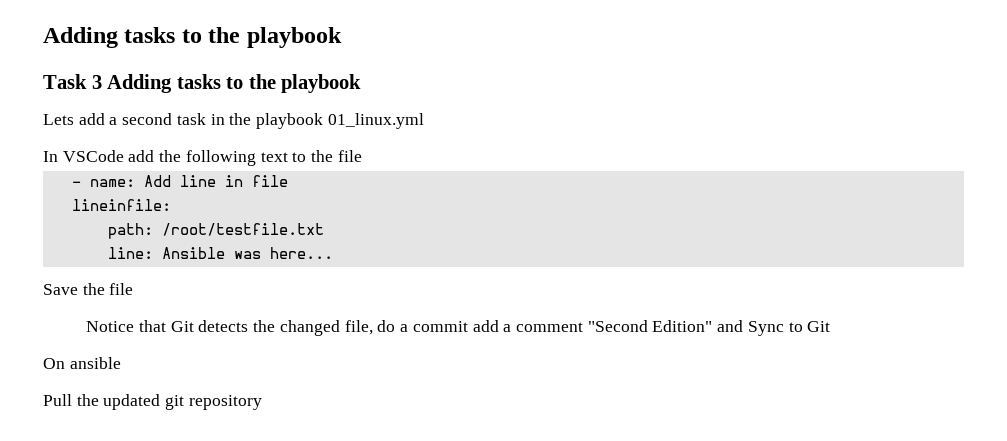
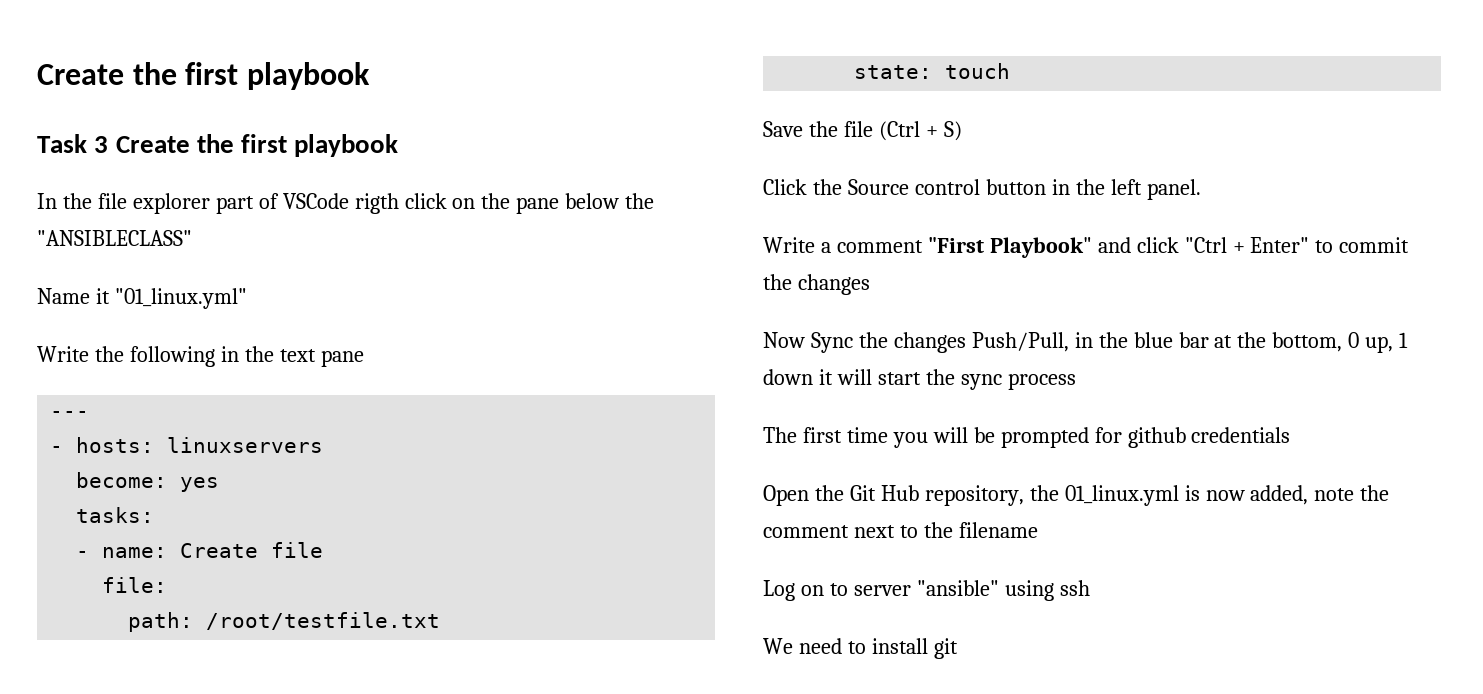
[43,27,241,48] Adding tasks to the -> [37,62,239,85] Create the first
[107,74,362,93] [43,113,424,129] [43,150,362,166] Adding tasks to the playbook // Lets add a second task in the playbook 01_linux.yml // In VSCode add the following text to the file -> [115,134,399,157] [37,193,655,214] [37,230,192,246] [37,288,247,309] [37,346,364,367] [50,411,90,418] [50,437,324,453] [76,472,220,492] [76,507,155,523] Create the first playbook // In the file explorer part of VSCode rigth click on the pane below the "ANSIBLECLASS" // Name it "01_linux.yml" // Write the following in the text pane // --- // - hosts: linuxservers // become: yes // tasks:
[143,175,288,187] [71,199,171,211] Add line in file // lineinfile: -> [180,542,324,558] [102,577,168,593] Create file // file:
[107,247,333,259] line: Ansible was here... -> [854,63,1011,79] state: touch
[86,320,831,336] [43,357,121,369] [43,394,262,410] // Notice that Git detects the changed file, do a commit add a comment "Second Edition" and Sync to Git // On ansible // Pull the updated git repository -> [878,121,962,141] [763,179,1201,200] [763,237,1410,258] [763,274,870,295] [763,332,1409,353] [763,369,1076,390] [763,427,1291,448] [763,485,1390,506] [763,522,1038,538] [763,580,1090,601] [763,638,958,659] (Ctrl + S) // Click the Source control button in the left panel. // Write a comment "First Playbook" and click "Ctrl + Enter" to commit the changes // Now Sync the changes Push/Pull, in the blue bar at the bottom, 0 up, 1 down it will start the sync process // The first time you will be prompted for github credentials // Open the Git Hub repository, the 01_linux.yml is now added, note the comment next to the filename // Log on to server "ansible" using ssh // We need to install git

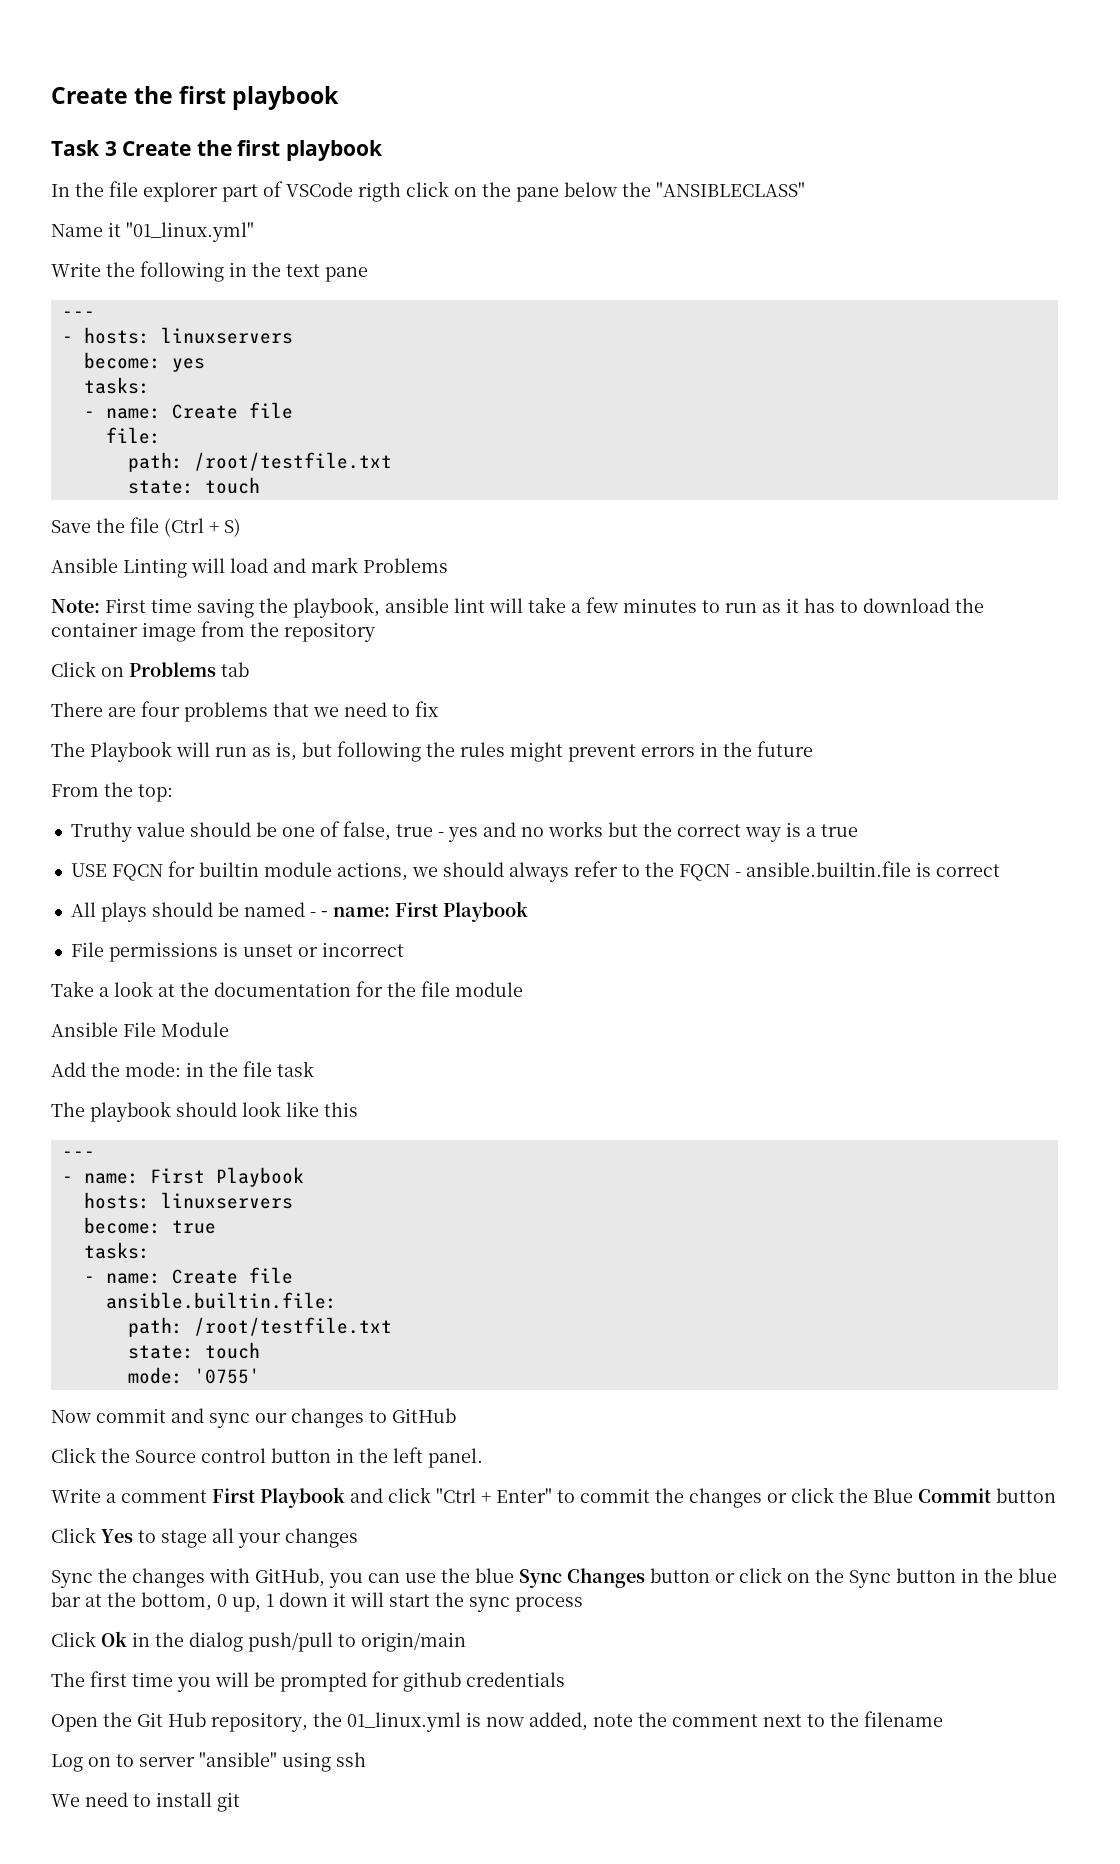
(962, 131) none -> [51,557,448,578] [51,597,984,618] [51,621,375,642] [51,661,249,677] [51,701,438,722] [51,741,813,762] [51,782,173,802] [70,821,858,842] [70,861,1000,882] [70,901,528,922] [70,942,404,962] [51,981,523,997] [51,1022,229,1037] [51,1061,314,1077] [51,1101,358,1122] [61,1151,95,1158] [61,1167,304,1187] [83,1192,293,1209] [83,1217,216,1234] [83,1242,150,1259] [83,1267,293,1284] [105,1292,337,1309] [127,1317,392,1337] [127,1342,260,1359] [127,1367,260,1384] [51,1408,456,1428] // Ansible Linting will load and mark Problems // Note: First time saving the playbook, ansible lint will take a few minutes to run as it has to download the container image from the repository // Click on Problems tab // There are four problems that we need to fix // The Playbook will run as is, but following the rules might prevent errors in the future // From the top: // Truthy value should be one of false, true - yes and no works but the correct way is a true // USE FQCN for builtin module actions, we should always refer to the FQCN - ansible.builtin.file is correct // All plays should be named - - name: First Playbook // File permissions is unset or incorrect // Take a look at the documentation for the file module // Ansible File Module // Add the mode: in the file task // The playbook should look like this // --- // - name: First Playbook // hosts: linuxservers // become: true // tasks: // - name: Create file // ansible.builtin.file: // path: /root/testfile.txt // state: touch // mode: '0755' // Now commit and sync our changes to GitHub
[927,237,1092,258] "First Playbook" -> [212,1487,345,1508] First Playbook
[763,332,1069,353] // Now Sync the changes Push/Pull, -> [767,1487,1056,1503] [51,1527,358,1548] [51,1567,956,1588] or click the Blue Commit button // Click Yes to stage all your changes // Sync the changes with GitHub, you can use the blue Sync Changes button or click on the Sync button
(1076, 381) none -> [51,1631,466,1652] // Click Ok in the dialog push/pull to origin/main

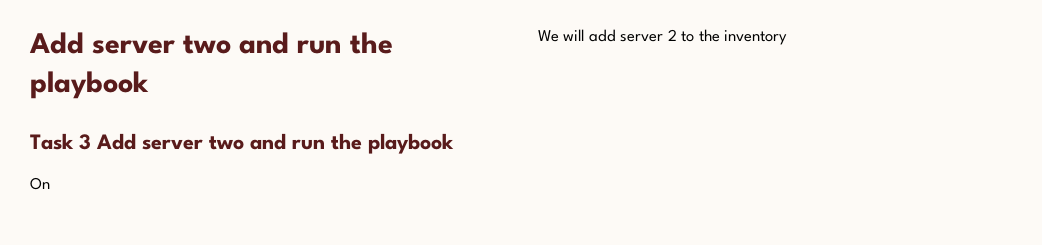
[51,86,340,110] [51,140,383,161] [51,181,805,202] [51,222,254,242] [51,261,368,282] [61,311,95,318] [61,327,293,344] [83,352,205,372] [83,377,150,394] [83,402,293,419] [105,427,161,444] [127,452,392,472] [127,477,260,494] [51,517,241,537] [51,557,448,578] [51,597,984,618] [51,621,375,642] [51,661,249,677] [51,701,438,722] [51,741,813,762] [51,782,173,802] [70,821,858,842] [70,861,1000,882] [70,901,528,922] [70,942,404,962] [51,981,523,997] [51,1022,229,1037] [51,1061,314,1077] [51,1101,358,1122] [61,1151,95,1158] [61,1167,304,1187] [83,1192,293,1209] [83,1217,216,1234] [83,1242,150,1259] [83,1267,293,1284] [105,1292,337,1309] [127,1317,392,1337] [127,1342,260,1359] [127,1367,260,1384] [51,1408,456,1428] [51,1447,483,1468] [51,1487,1056,1508] [51,1527,358,1548] [51,1567,1057,1588] [51,1592,583,1612] [51,1631,466,1652] [51,1671,565,1692] [51,1711,943,1732] [51,1752,366,1772] [51,1792,240,1812] Create the first playbook // Task 3 Create the first playbook // In the file explorer part of VSCode rigth click on the pane below the "ANSIBLECLASS" // Name it "01_linux.yml" // Write the following in the text pane // --- // - hosts: linuxservers // become: yes // tasks: // - name: Create file // file: // path: /root/testfile.txt // state: touch // Save the file (Ctrl + S) // Ansible Linting will load and mark Problems // Note: First time saving the playbook, ansible lint will take a few minutes to run as it has to download the container image from the repository // Click on Problems tab // There are four problems that we need to fix // The Playbook will run as is, but following the rules might prevent errors in the future // From the top: // Truthy value should be one of false, true - yes and no works but the correct way is a true // USE FQCN for builtin module actions, we should always refer to the FQCN - ansible.builtin.file is correct // All plays should be named - - name: First Playbook // File permissions is unset or incorrect // Take a look at the documentation for the file module // Ansible File Module // Add the mode: in the file task // The playbook should look like this // --- // - name: First Playbook // hosts: linuxservers // become: true // tasks: // - name: Create file // ansible.builtin.file: // path: /root/testfile.txt // state: touch // mode: '0755' // Now commit and sync our changes to GitHub // Click the Source control button in the left panel. // Write a comment First Playbook and click "Ctrl + Enter" to commit the changes or click the Blue Commit button // Click Yes to stage all your changes // Sync the changes with GitHub, you can use the blue Sync Changes button or click on the Sync button in the blue bar at the bottom, 0 up, 1 down it will start the sync process // Click Ok in the dialog push/pull to origin/main // The first time you will be prompted for github credentials // Open the Git Hub repository, the 01_linux.yml is now added, note the comment next to the filename // Log on to server "ansible" using ssh // We need to install git -> [29,32,393,54] [30,71,149,99] [30,133,454,154] [30,177,50,190] [538,29,788,45] Add server two and run the playbook // Task 3 Add server two and run the playbook // On // We will add server 2 to the inventory

